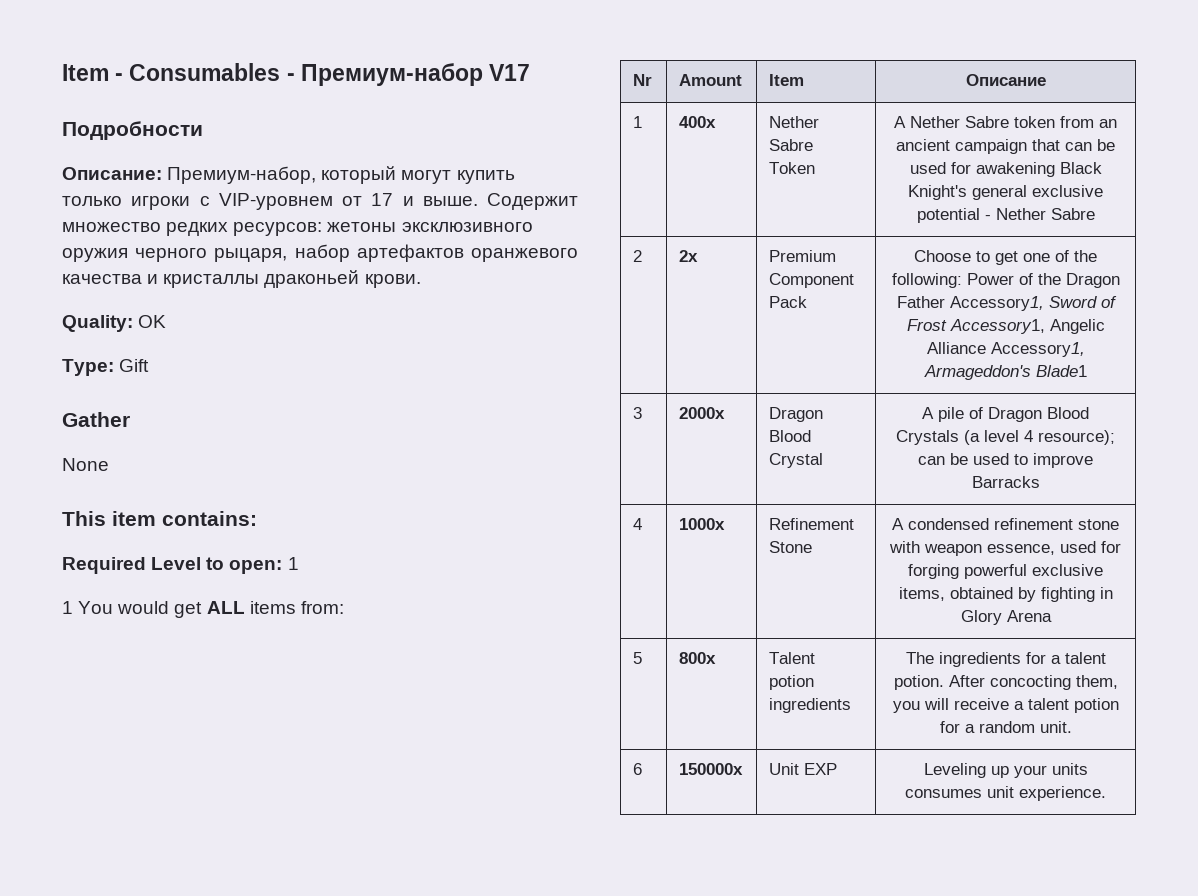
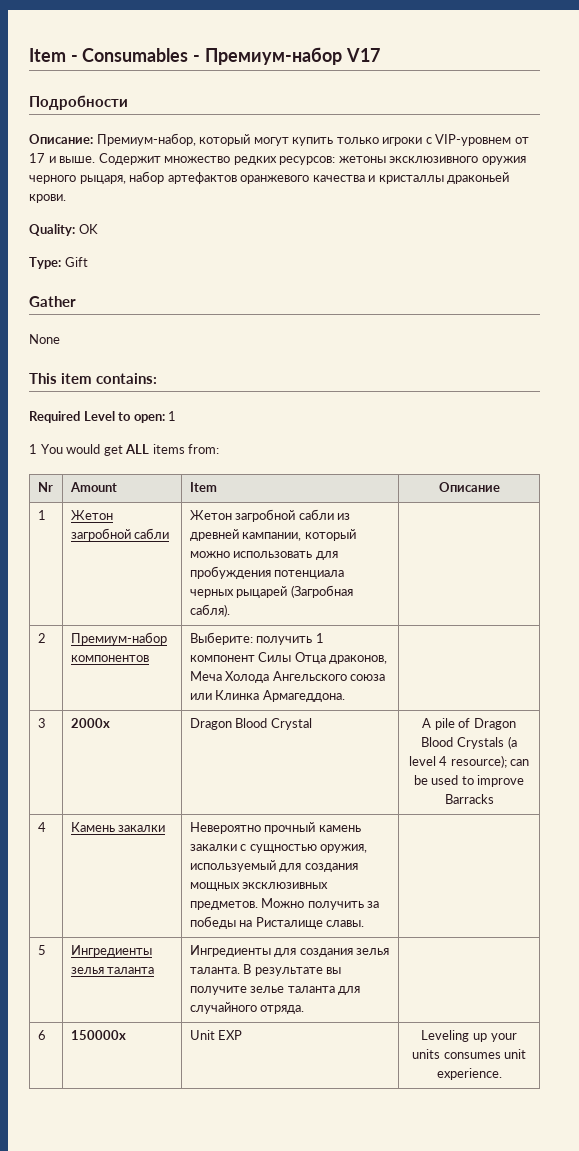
[679,116,717,128] [769,116,820,128] [769,139,814,151] [769,162,816,174] [894,116,1117,128] [896,139,1115,154] [909,162,1102,177] [908,185,1103,200] [916,208,1095,223] [633,250,643,262] [679,250,699,262] [769,250,837,262] [769,273,855,288] [769,296,808,308] [914,250,1097,265] [891,273,1120,288] [896,296,1117,311] [906,319,1105,334] [926,342,1085,357] [923,365,1087,380] 400x | Nether Sabre Token | A Nether Sabre token from an ancient campaign that can be used for awakening Black Knight's general exclusive potential - Nether Sabre // 2 | 2x | Premium Component Pack | Choose to get one of the following: Power of the Dragon Father Accessory1, Sword of Frost Accessory1, Angelic Alliance Accessory1, Armageddon's Blade1 -> [70,510,113,520] [70,528,170,541] [189,509,351,522] [189,529,356,541] [189,551,338,560] [189,566,345,579] [189,585,353,598] [189,604,230,617] [37,633,46,643] [70,632,167,645] [70,655,149,662] [189,632,324,645] [189,652,388,664] [189,671,386,683] [189,690,345,702] Жетон загробной сабли | Жетон загробной сабли из древней кампании, который можно использовать для пробуждения потенциала черных рыцарей (Загробная сабля). | // 2 | Премиум-набор компонентов | Выберите: получить 1 компонент Силы Отца драконов, Меча Холода Ангельского союза или Клинка Армагеддона. |
[679,518,726,530] [769,518,855,530] [769,541,813,553] [892,518,1119,530] [889,541,1121,556] [908,564,1103,579] [898,587,1113,602] [960,610,1052,625] [633,652,643,664] [679,652,717,664] [769,652,816,664] [769,675,815,690] [769,698,852,713] [905,652,1106,667] [893,675,1118,690] [892,698,1119,713] [939,721,1072,733] 1000x | Refinement Stone | A condensed refinement stone with weapon essence, used for forging powerful exclusive items, obtained by fighting in Glory Arena // 5 | 800x | Talent potion ingredients | The ingredients for a talent potion. After concocting them, you will receive a talent potion for a random unit. -> [70,822,166,832] [189,822,361,834] [189,844,368,853] [189,860,358,872] [189,882,329,891] [189,898,380,910] [189,916,365,929] [37,945,46,955] [70,945,152,957] [70,967,155,974] [189,945,390,957] [189,964,342,976] [189,986,361,995] [189,1002,305,1014] Камень закалки | Невероятно прочный камень закалки с сущностью оружия, используемый для создания мощных эксклюзивных предметов. Можно получить за победы на Ристалище славы. | // 5 | Ингредиенты зелья таланта | Ингредиенты для создания зелья таланта. В результате вы получите зелье таланта для случайного отряда. |

